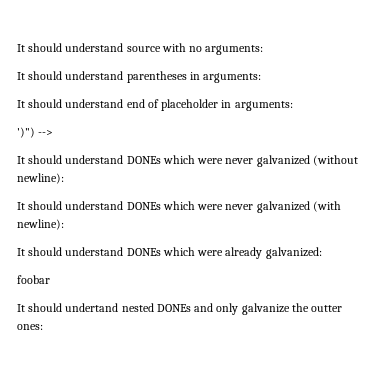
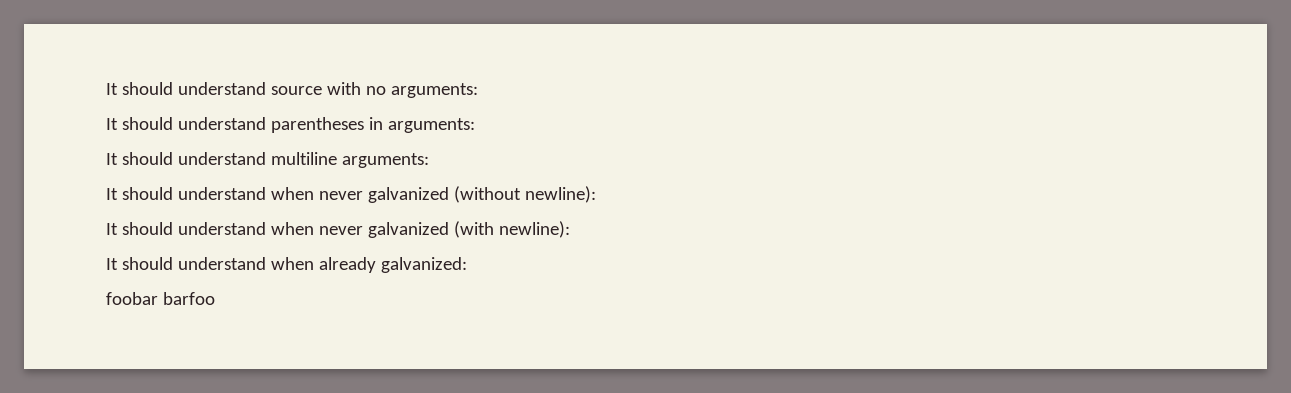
[126,99,293,111] [17,127,54,138] [17,155,224,164] end of placeholder in arguments: // ')") --> // It should understand DONEs which were -> [270,152,429,168] [106,187,314,200] multiline arguments: // It should understand when
[126,201,224,210] DONEs which were -> [270,222,314,235] when
[126,247,224,256] DONEs which were -> [270,257,314,270] when
[17,303,343,315] [17,324,43,330] // It should undertand nested DONEs and only galvanize the outter ones: -> [162,292,215,305] barfoo

